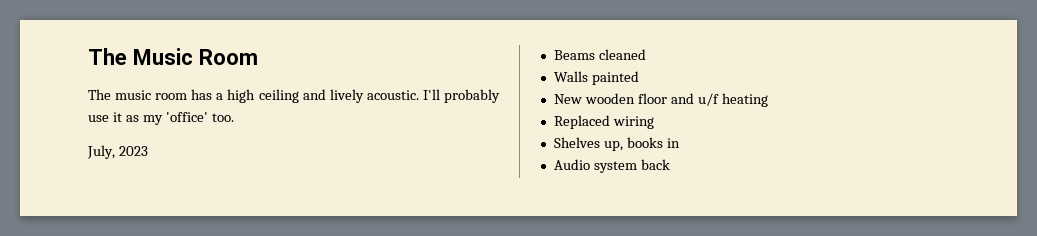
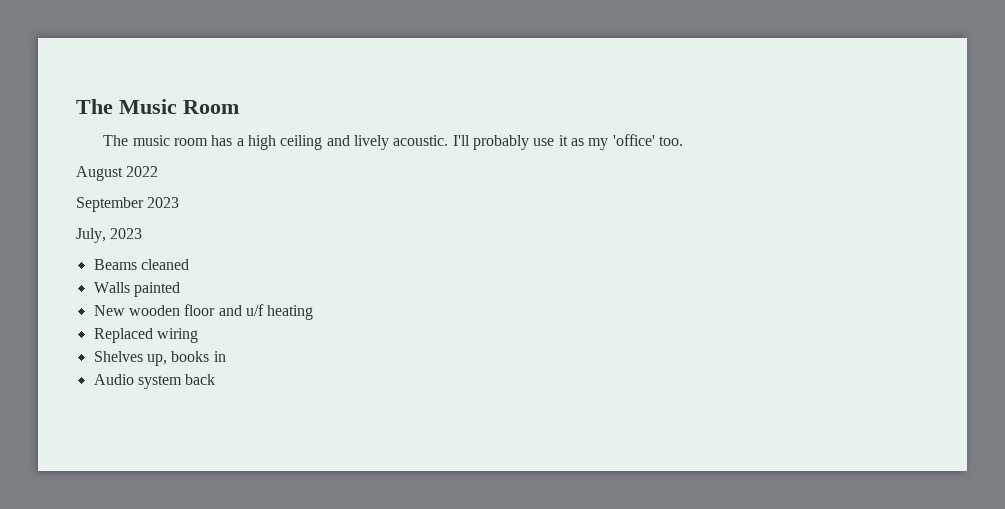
(234, 117) none -> [76,166,159,181] [76,197,180,212] // August 2022 // September 2023

